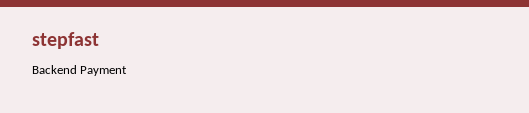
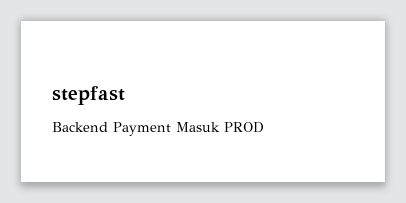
(128, 71) none -> [176,122,264,133] Masuk PROD

